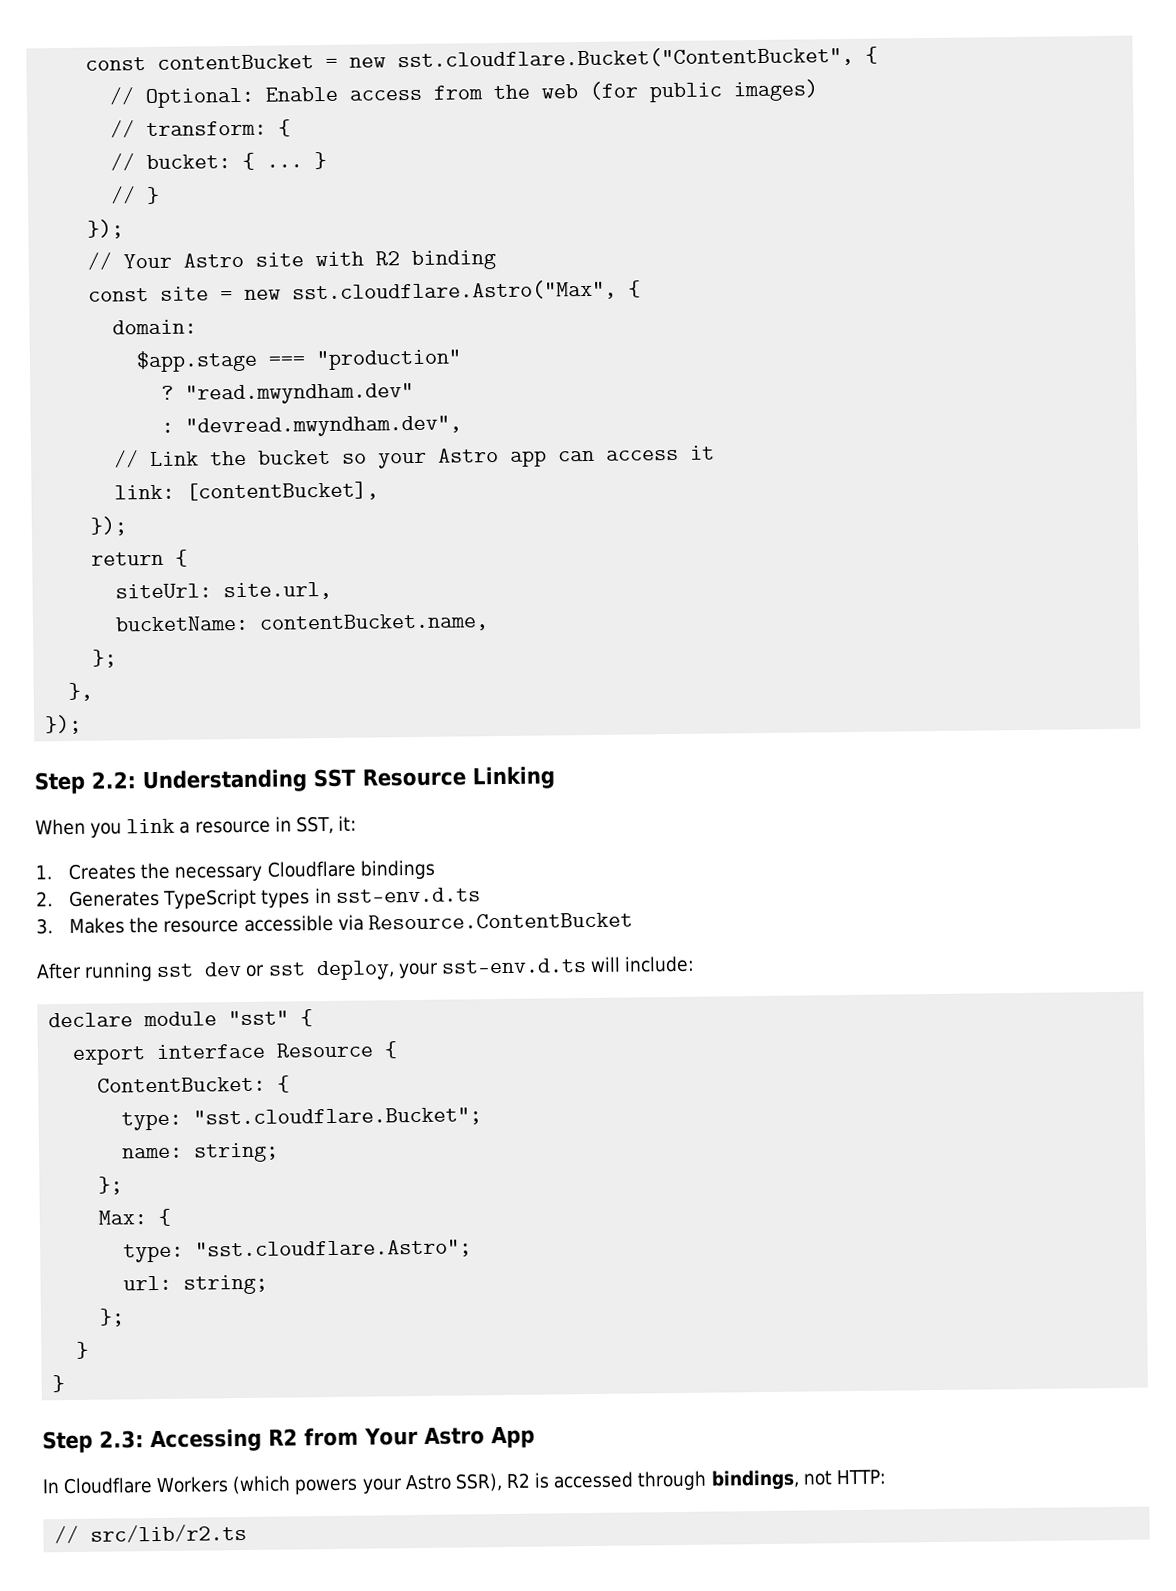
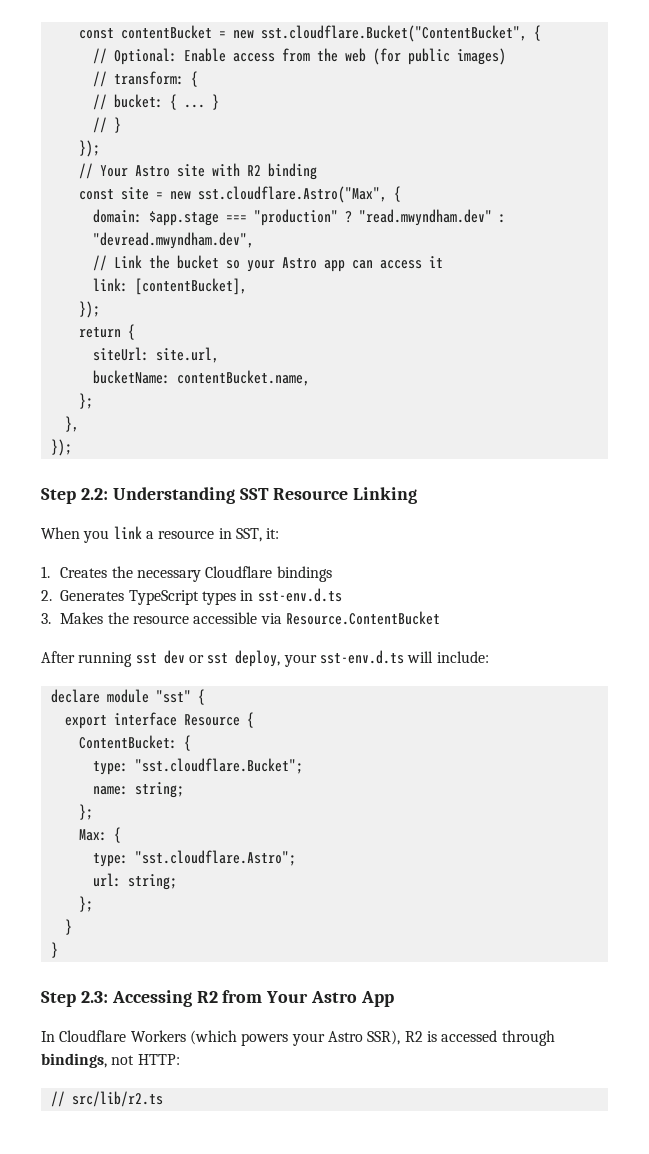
(198, 327) // -> (142, 216) none
(463, 360) // -> (338, 217) none
(415, 393) // -> (492, 217) none

